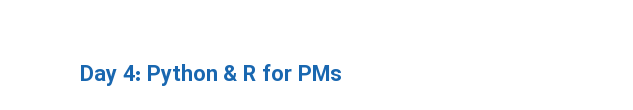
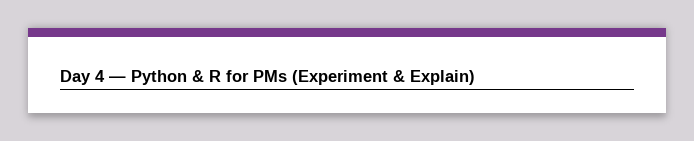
[122,65,141,81] 4: -> [95,70,126,82] 4 —
(342, 73) none -> [292,70,475,85] (Experiment & Explain)

